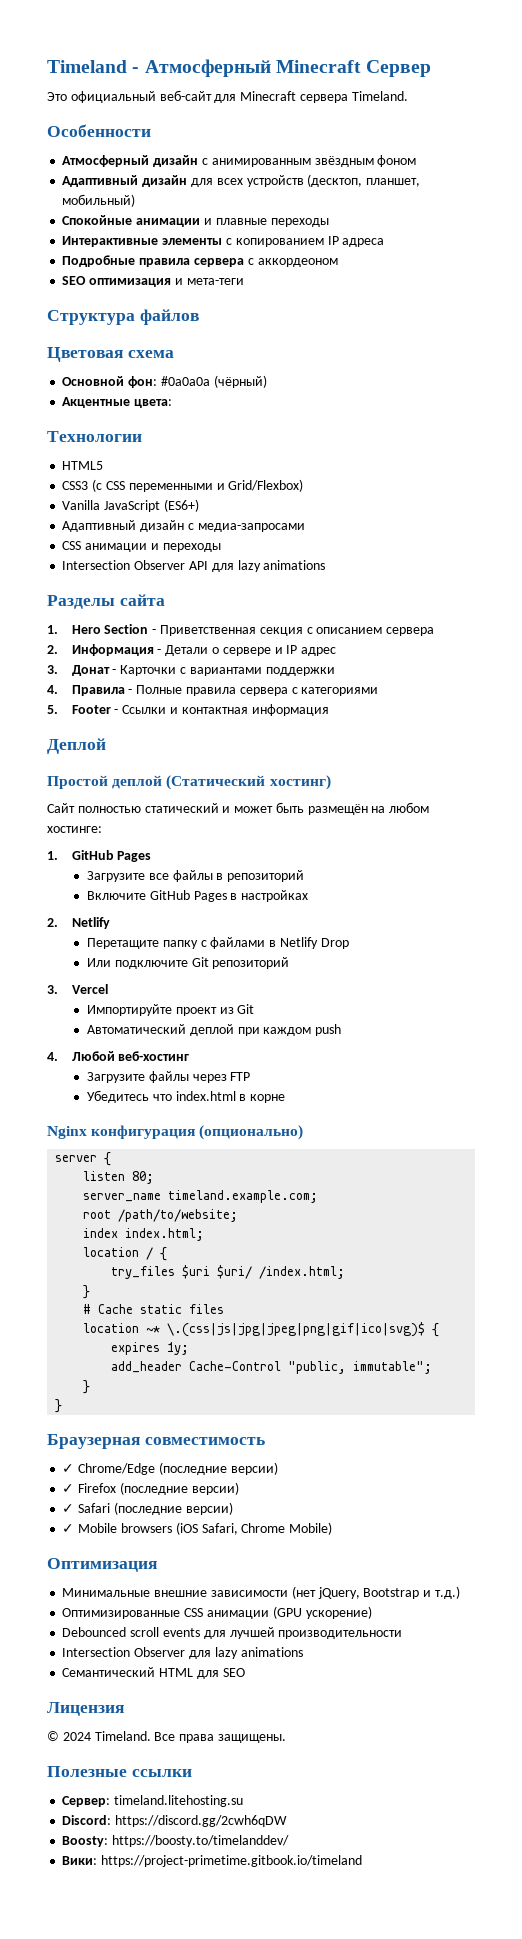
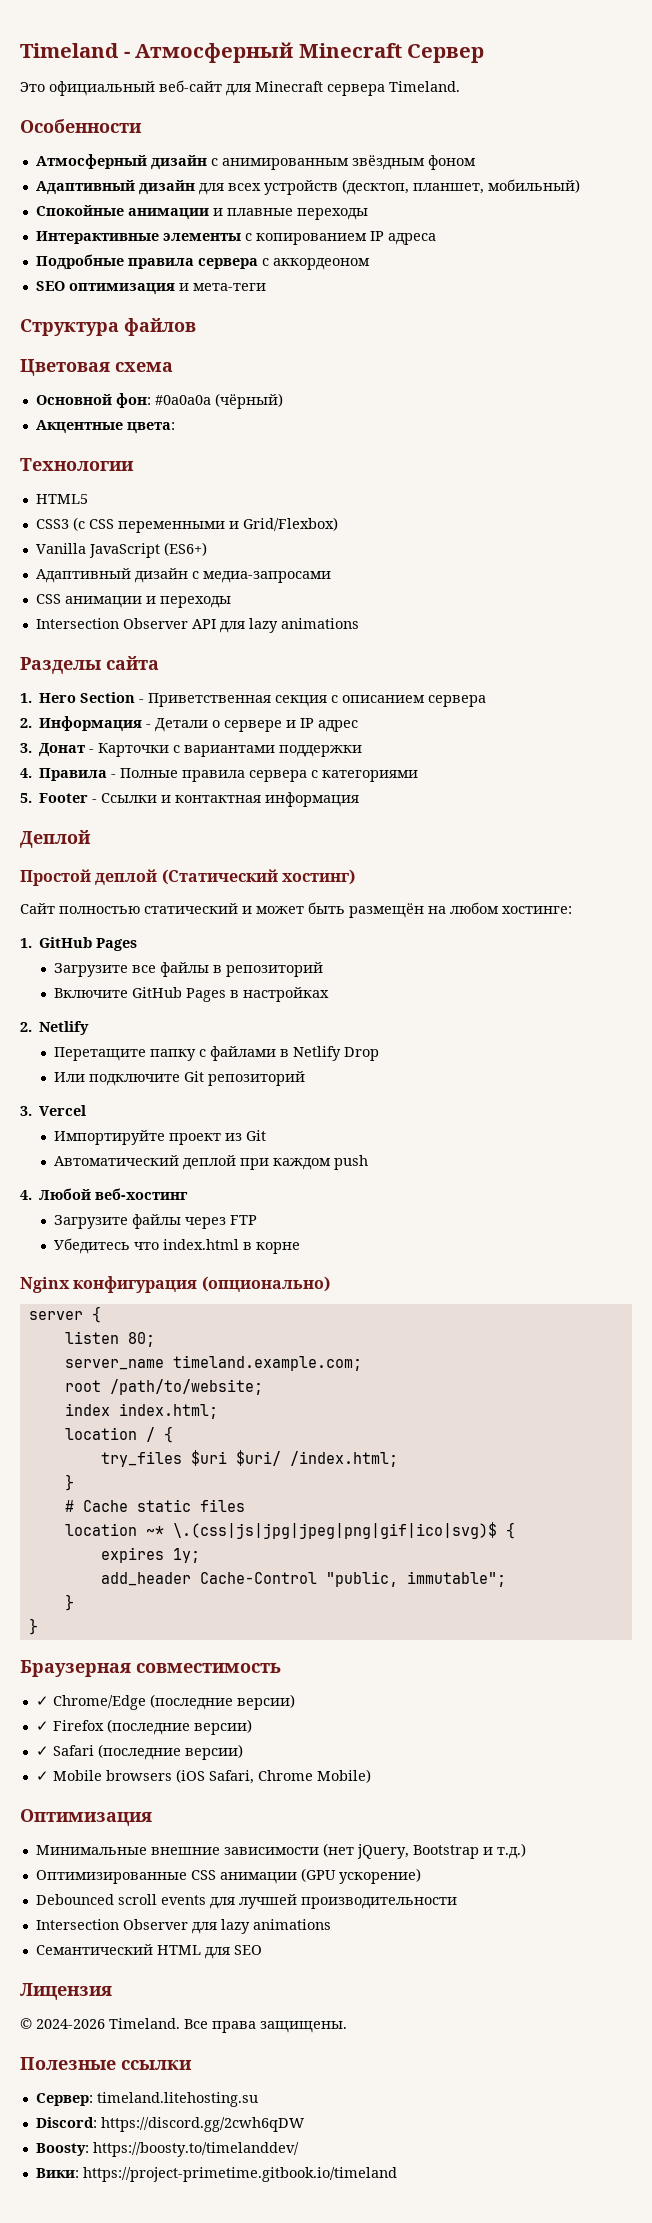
[62,1732,91,1741] 2024 -> [36,2019,105,2029] 2024-2026

